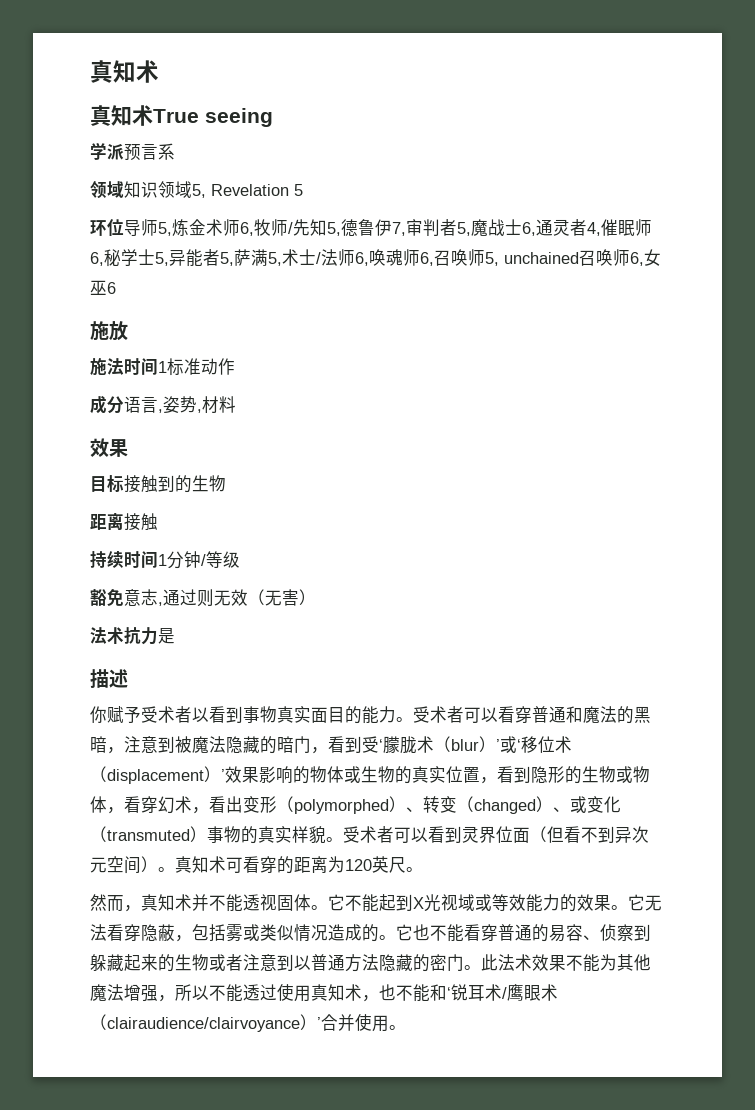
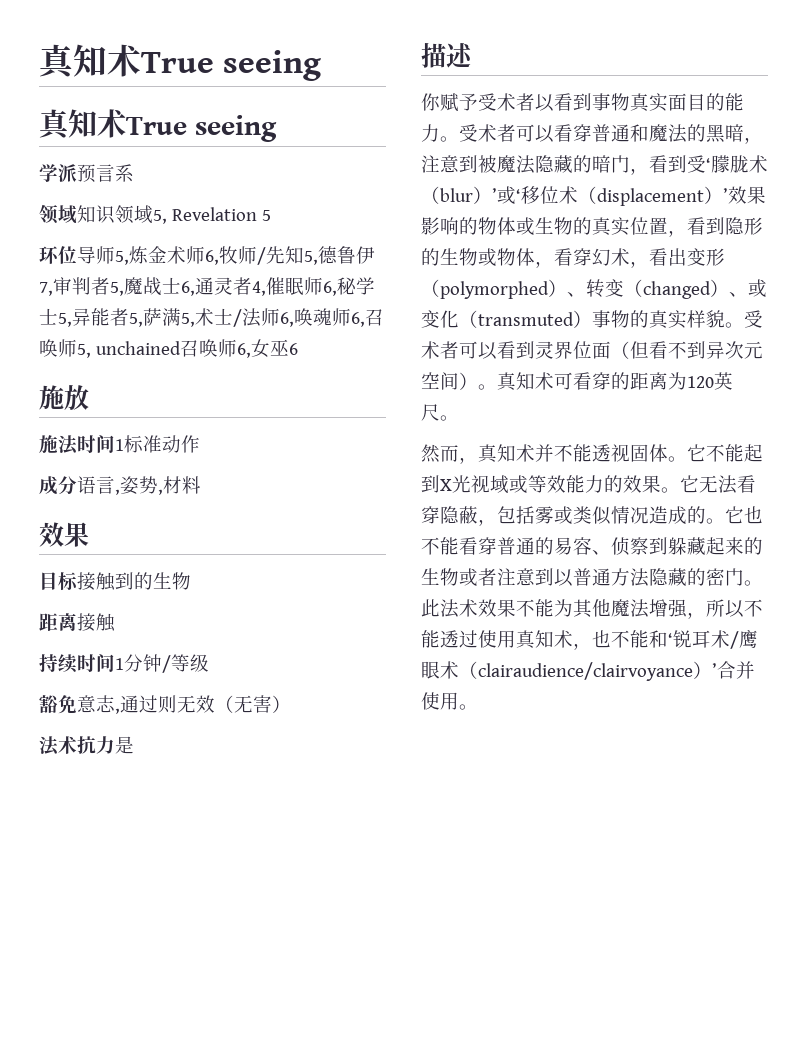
[90,60,159,83] 真知术 -> [39,44,322,81] 真知术True seeing

